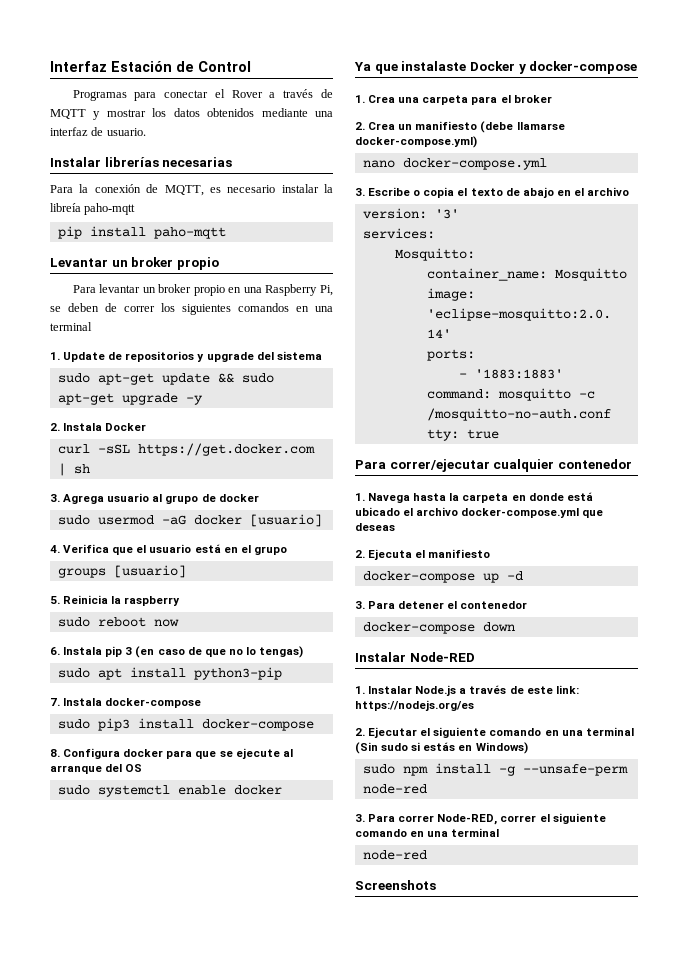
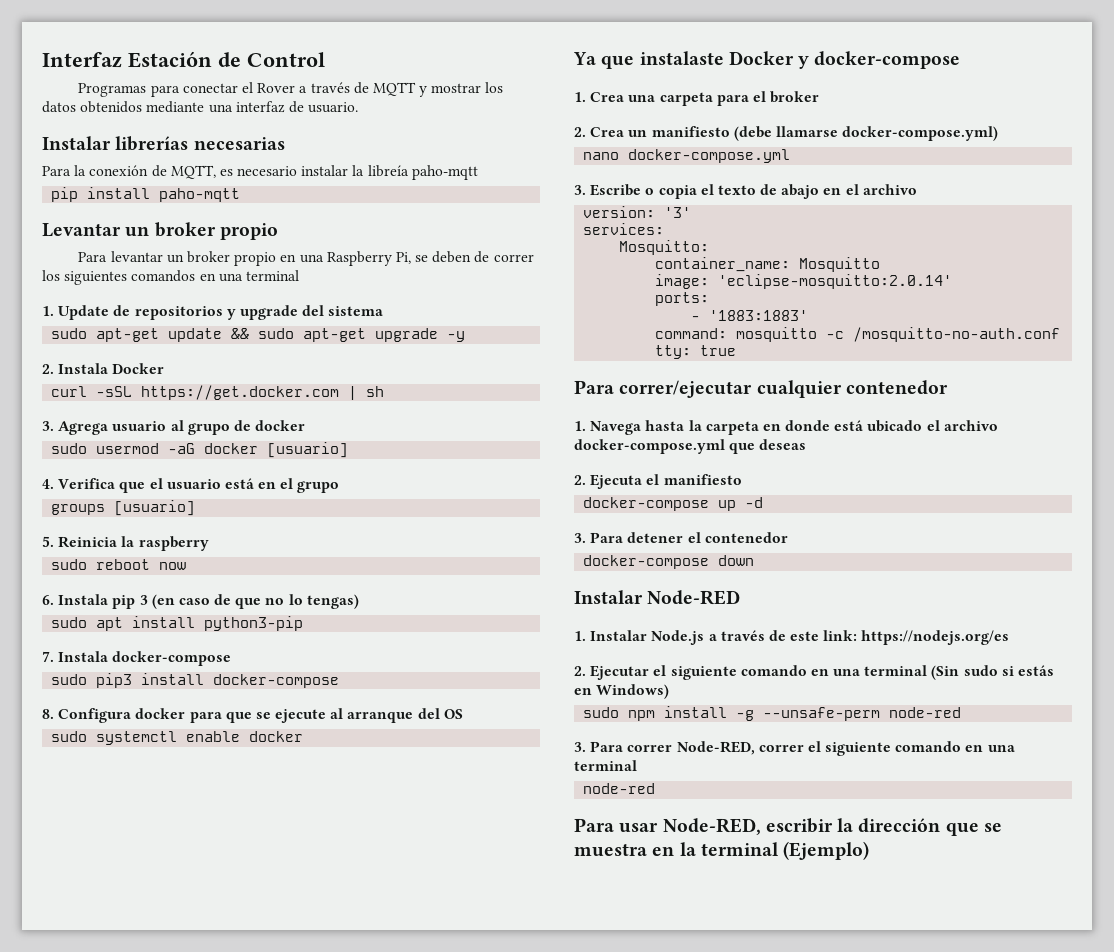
[355,880,436,890] Screenshots -> [574,818,1002,836] [574,841,870,860] Para usar Node-RED, escribir la dirección que se muestra en la terminal (Ejemplo)

